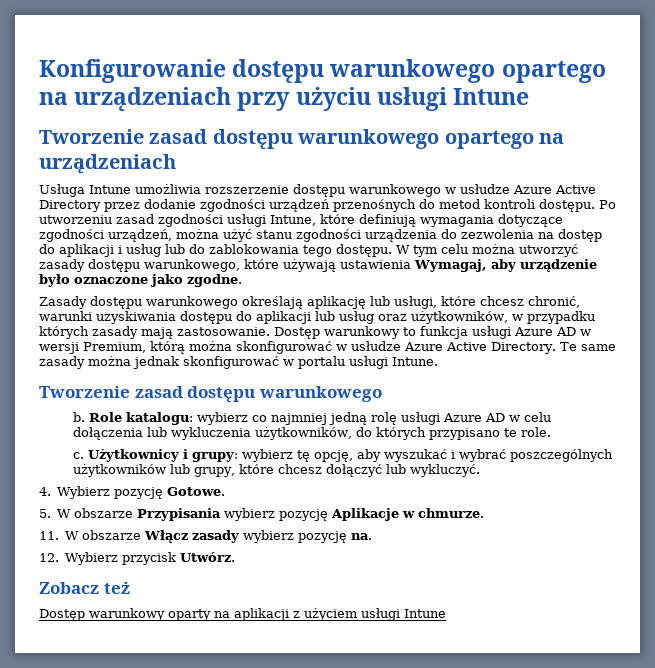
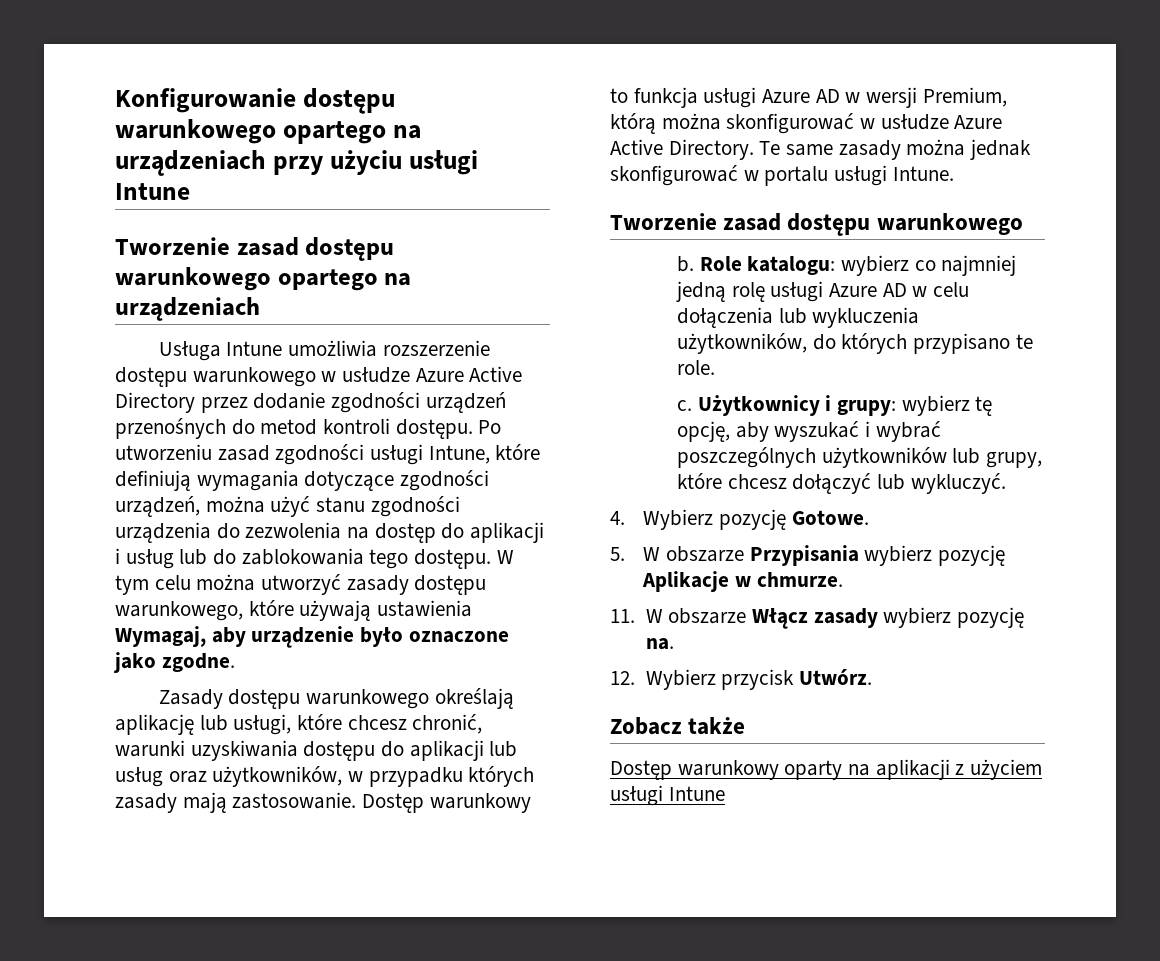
[103,581,130,594] też -> [688,717,746,735] także

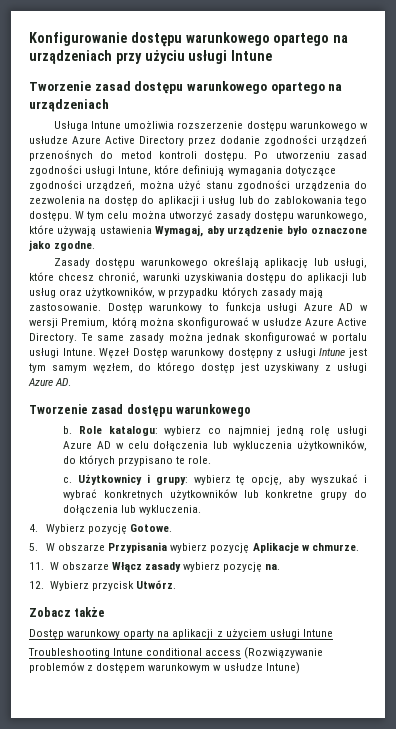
(954, 173) none -> [99,348,367,358] [29,362,367,373] [28,378,72,386] Węzeł Dostęp warunkowy dostępny z usługi Intune jest tym samym węzłem, do którego dostęp jest uzyskiwany z usługi Azure AD.
[676,447,816,468] poszczególnych -> [103,490,163,500] konkretnych
[985,452,1042,468] [676,473,1006,494] grupy, które chcesz dołączyć lub wykluczyć. -> [265,490,367,500] [63,505,202,515] konkretne grupy do dołączenia lub wykluczenia.
(725, 793) none -> [28,647,324,659] [29,662,300,674] // Troubleshooting Intune conditional access (Rozwiązywanie problemów z dostępem warunkowym w usłudze Intune)

